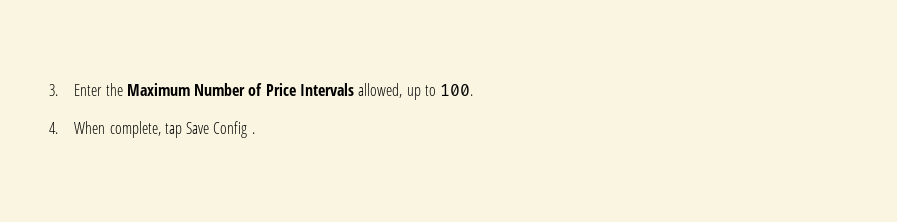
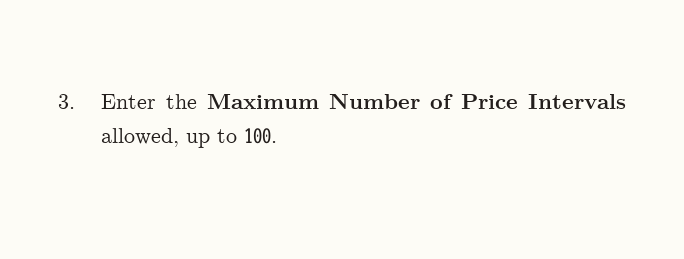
[49,121,255,138] // 4. When complete, tap Save Config . -> (277, 136) none

